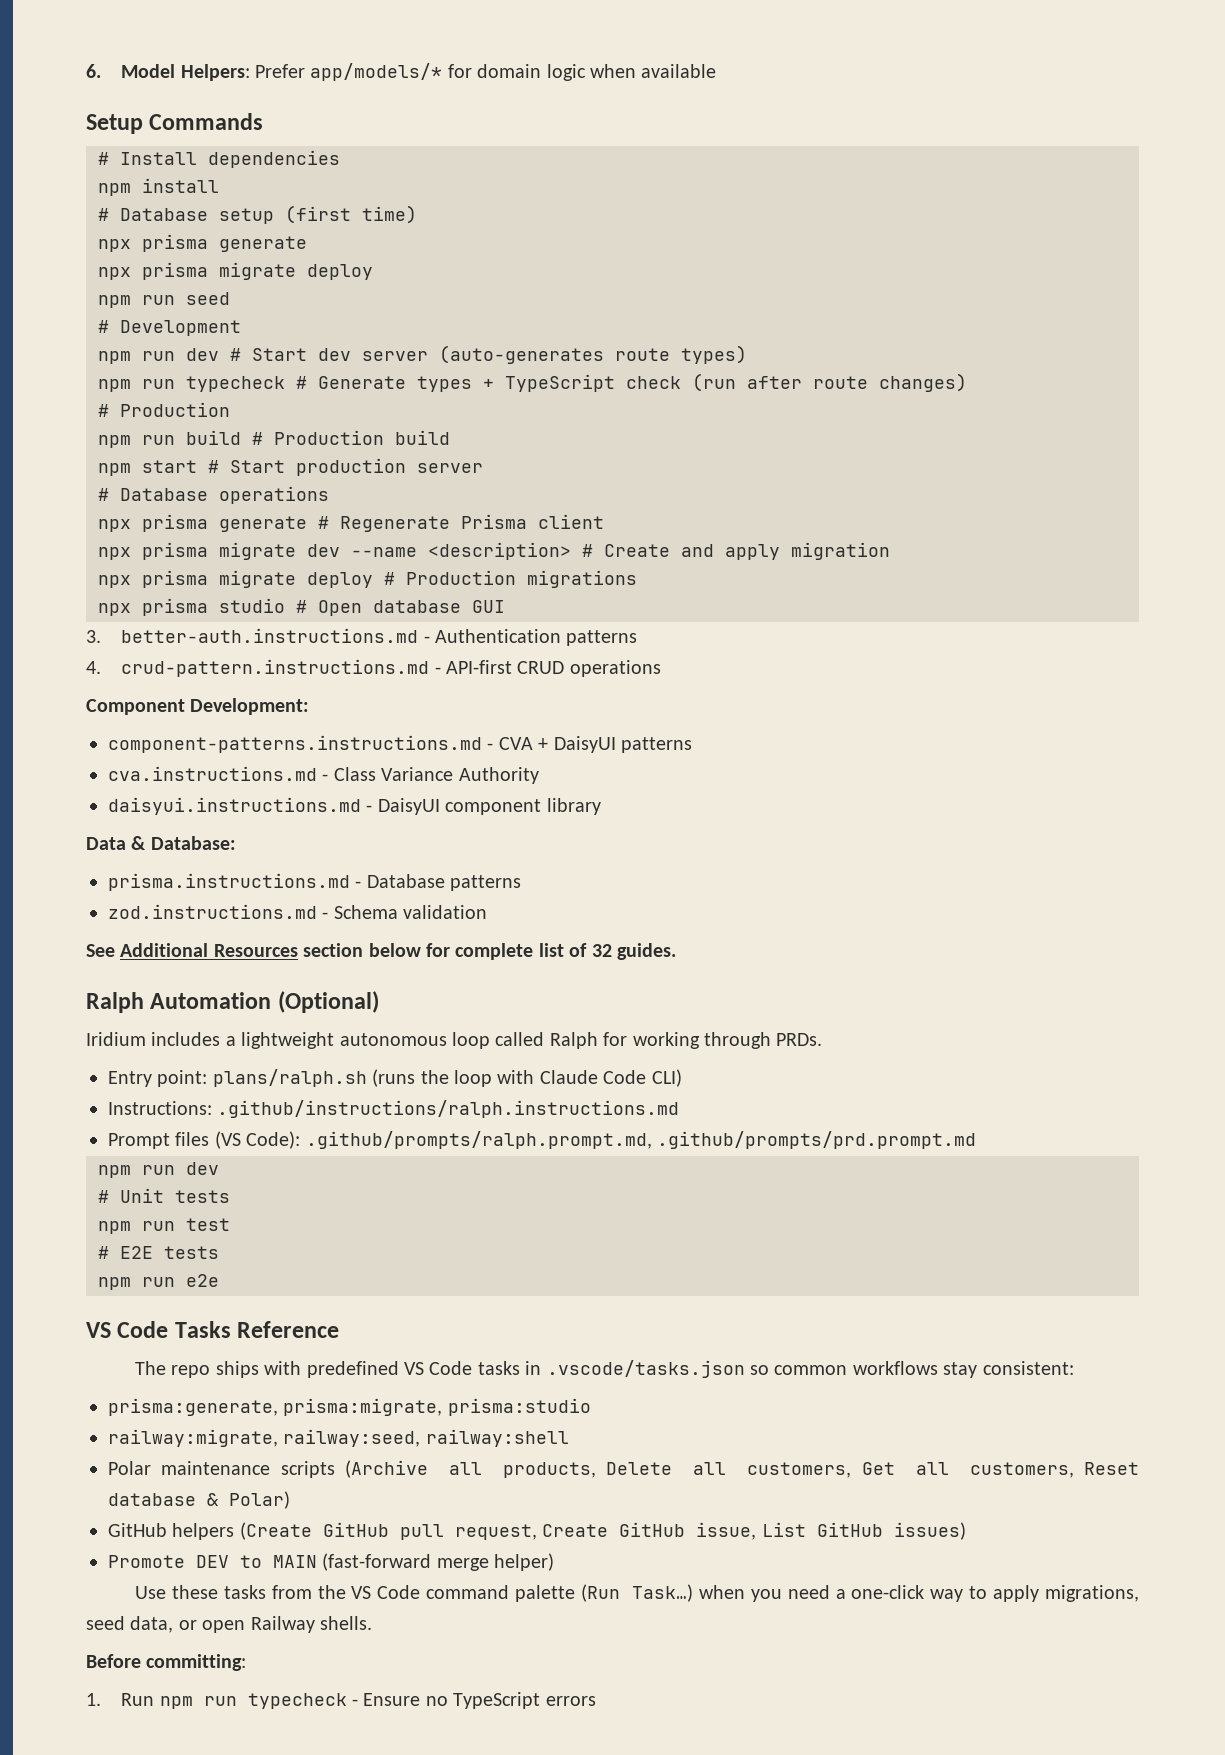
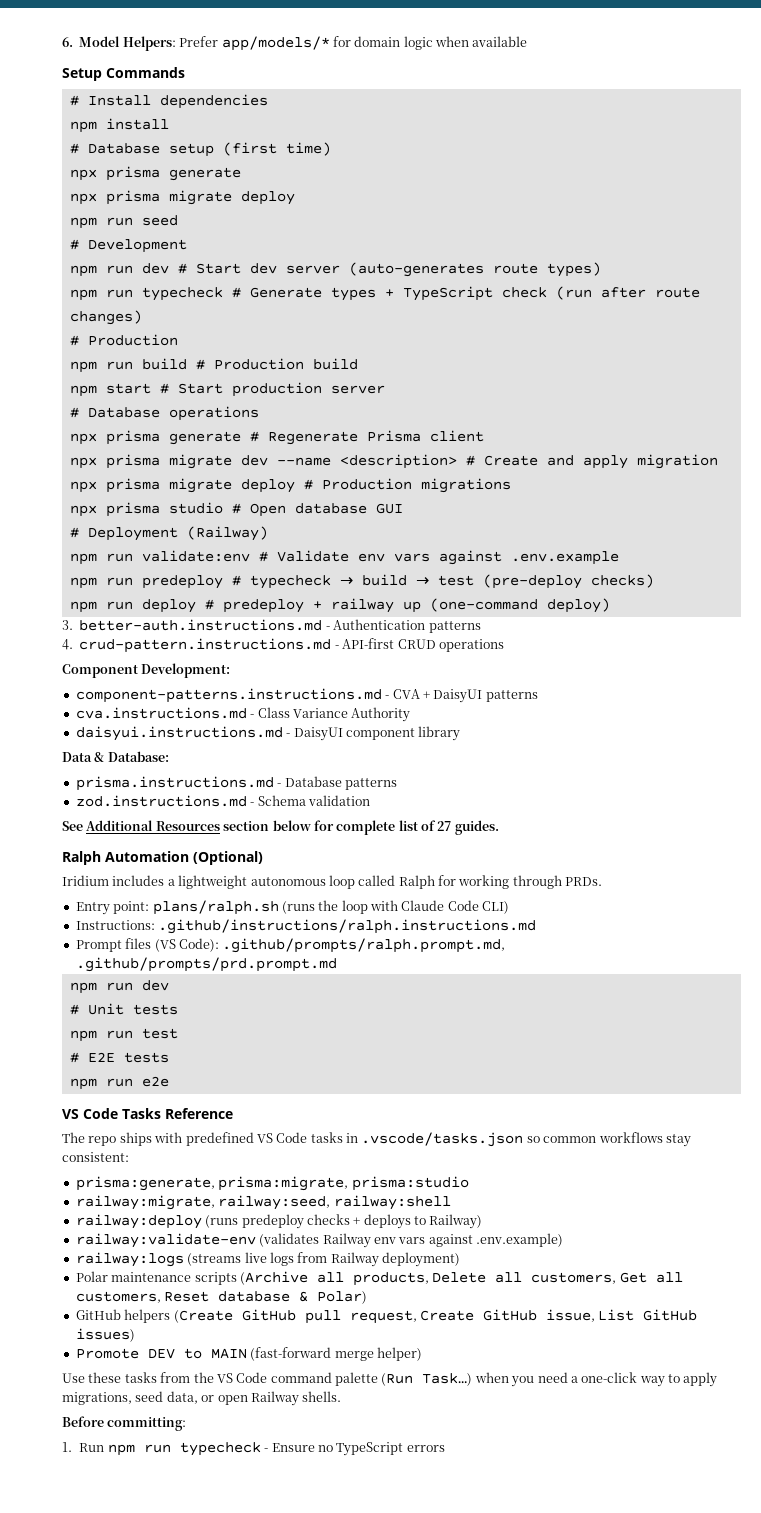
(505, 606) none -> [69,526,268,541] [69,550,619,565] [69,574,654,589] [69,598,610,613] // # Deployment (Railway) // npm run validate:env # Validate env vars against .env.example // npm run predeploy # typecheck → build → test (pre-deploy checks) // npm run deploy # predeploy + railway up (one-command deploy)
[591,944,612,957] 32 -> [437,821,452,831] 27
(569, 1438) none -> [75,1214,483,1229] [75,1233,563,1248] [75,1252,460,1267] // railway:deploy (runs predeploy checks + deploys to Railway) // railway:validate-env (validates Railway env vars against .env.example) // railway:logs (streams live logs from Railway deployment)

